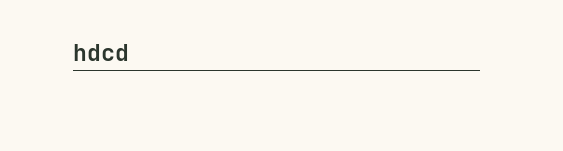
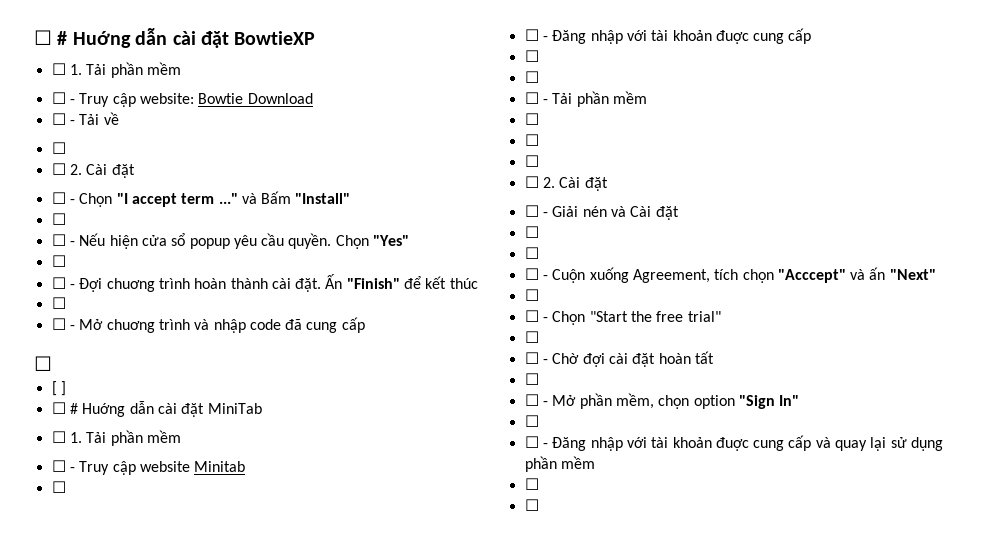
[73,44,129,61] hdcd -> [34,28,316,48] [51,62,181,78] [51,92,313,107] [51,112,119,125] [51,142,66,154] [51,163,135,178] [51,191,351,207] [51,213,66,225] [51,233,410,249] [51,255,66,267] [51,274,478,292] [51,297,66,309] [51,317,365,333] [34,356,52,371] [51,381,66,396] [51,401,262,417] [51,430,181,446] [51,460,246,475] [51,481,66,493] [524,28,812,44] [524,50,539,62] [524,71,539,83] [524,91,647,107] [524,113,539,125] [524,134,539,146] [524,155,539,167] [524,176,608,191] [524,205,679,220] [524,226,539,238] [524,247,539,259] [524,267,936,283] [524,289,539,301] [524,310,721,325] [524,331,539,343] [524,351,714,367] [524,373,539,385] [524,393,800,409] [524,415,539,427] [524,435,944,451] [524,456,595,472] [524,478,539,490] [524,499,539,511] ☐ # Huớng dẫn cài đặt BowtieXP // ☐ 1. Tải phần mềm // ☐ - Truy cập website: Bowtie Download // ☐ - Tải về // ☐ // ☐ 2. Cài đặt // ☐ - Chọn "I accept term ..." và Bấm "Install" // ☐ // ☐ - Nếu hiện cửa sổ popup yêu cầu quyền. Chọn "Yes" // ☐ // ☐ - Đợi chuơng trình hoàn thành cài đặt. Ấn "Finish" để kết thúc // ☐ // ☐ - Mở chuơng trình và nhập code đã cung cấp // ☐ // [ ] // ☐ # Huớng dẫn cài đặt MiniTab // ☐ 1. Tải phần mềm // ☐ - Truy cập website Minitab // ☐ // ☐ - Đăng nhập với tài khoản đuợc cung cấp // ☐ // ☐ // ☐ - Tải phần mềm // ☐ // ☐ // ☐ // ☐ 2. Cài đặt // ☐ - Giải nén và Cài đặt // ☐ // ☐ // ☐ - Cuộn xuống Agreement, tích chọn "Acccept" và ấn "Next" // ☐ // ☐ - Chọn "Start the free trial" // ☐ // ☐ - Chờ đợi cài đặt hoàn tất // ☐ // ☐ - Mở phần mềm, chọn option "Sign In" // ☐ // ☐ - Đăng nhập với tài khoản đuợc cung cấp và quay lại sử dụng phần mềm // ☐ // ☐

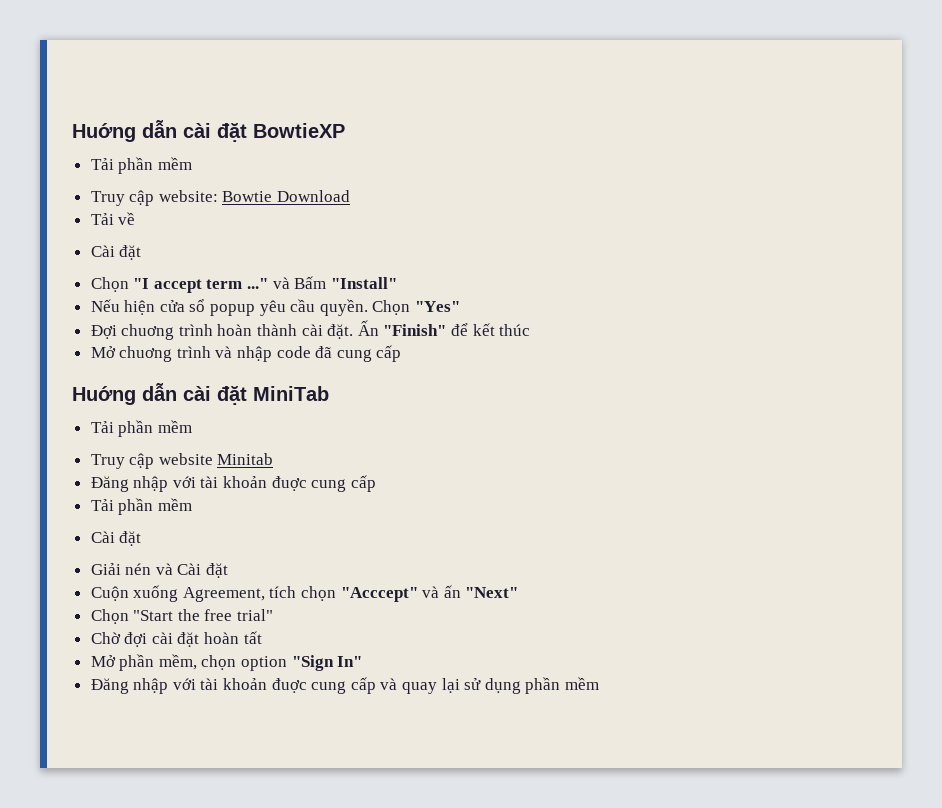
[34,30,68,45] ☐ # -> (72, 132) none
[51,62,181,78] [51,92,75,104] ☐ 1. Tải phần mềm // ☐ - -> [90,157,192,174] Tải phần mềm //
[51,113,75,125] ☐ - -> (351, 196) none
[51,142,66,154] [51,163,135,178] [51,192,75,204] ☐ // ☐ 2. Cài đặt // ☐ - -> [90,245,142,260] Cài đặt //
[51,213,66,225] [51,234,75,246] ☐ // ☐ - -> (397, 283) none
[51,255,66,267] [51,277,75,289] ☐ // ☐ - -> (461, 306) none
[51,297,66,309] [51,318,75,330] ☐ // ☐ - -> (531, 330) none
[34,356,52,371] [51,381,66,396] [51,402,78,414] ☐ // [ ] // ☐ # -> (402, 353) none
[51,430,181,446] [51,460,75,472] ☐ 1. Tải phần mềm // ☐ - -> [90,420,192,437] Tải phần mềm //
[51,481,66,493] [524,29,548,41] ☐ // ☐ - -> (274, 459) none
[524,50,539,62] [524,71,539,83] [524,91,647,107] [524,113,539,125] [524,134,539,146] [524,155,539,167] [524,176,608,191] [524,205,548,217] ☐ // ☐ // ☐ - Tải phần mềm // ☐ // ☐ // ☐ // ☐ 2. Cài đặt // ☐ - -> [90,498,192,515] [90,531,142,546] Tải phần mềm // Cài đặt //
[524,226,539,238] [524,247,539,259] [524,268,548,280] ☐ // ☐ // ☐ - -> (229, 570) none
[524,289,539,301] [524,310,548,322] ☐ // ☐ - -> (519, 592) none
[524,331,539,343] [524,352,548,364] ☐ // ☐ - -> (274, 615) none
[524,373,539,385] [524,394,548,406] ☐ // ☐ - -> (262, 637) none
[524,415,539,427] [524,436,548,448] ☐ // ☐ - -> (363, 661) none
[524,478,539,490] [524,499,539,511] // ☐ // ☐ -> (599, 683) none

